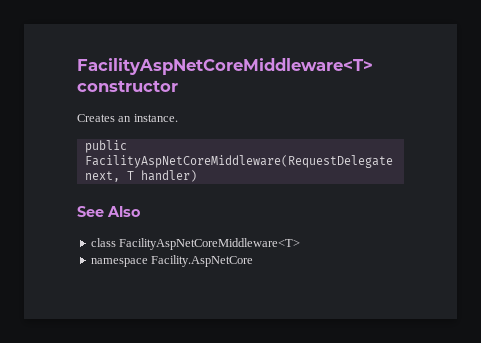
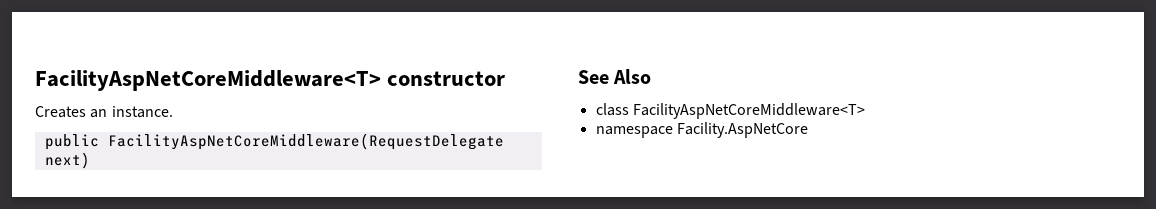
[84,170,197,182] next, T handler) -> [44,152,90,169] next)

